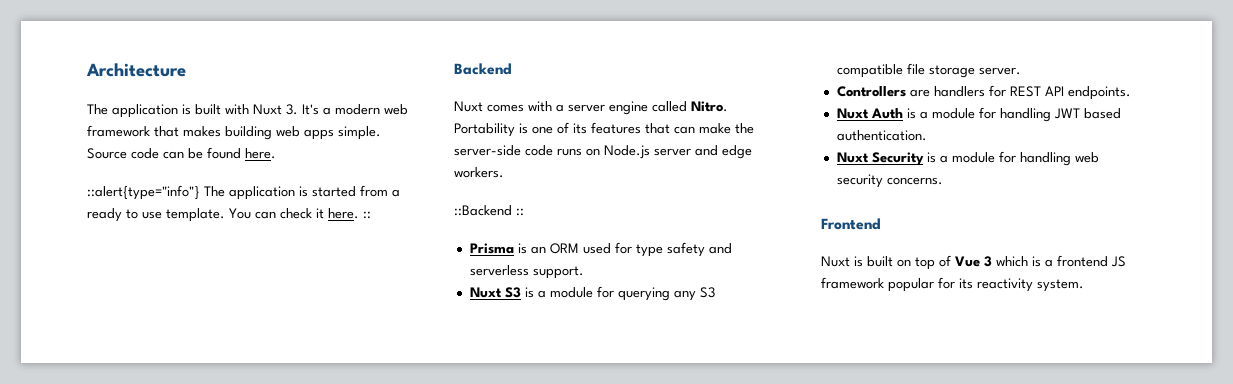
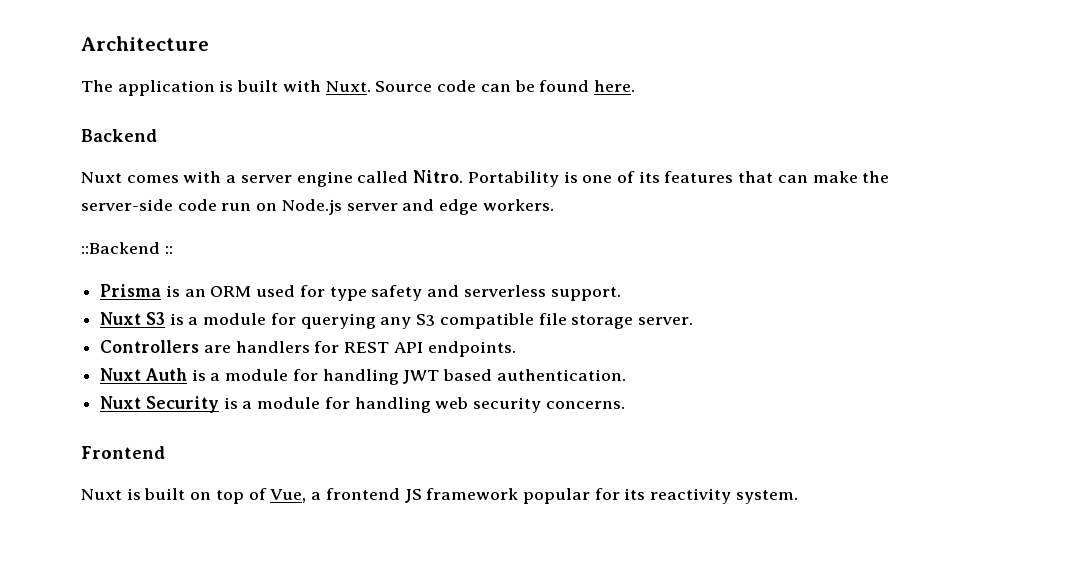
[253,104,408,115] [87,125,381,140] Nuxt 3. It's a modern web framework that makes building web apps simple. -> [325,81,371,92] Nuxt.
[87,185,400,200] [87,208,371,222] // ::alert{type="info"} The application is started from a ready to use template. You can check it here. :: -> (635, 86) none
[557,148,582,156] runs -> [221,203,252,211] run
[955,256,1041,267] Vue 3 which is -> [270,489,307,503] Vue,

